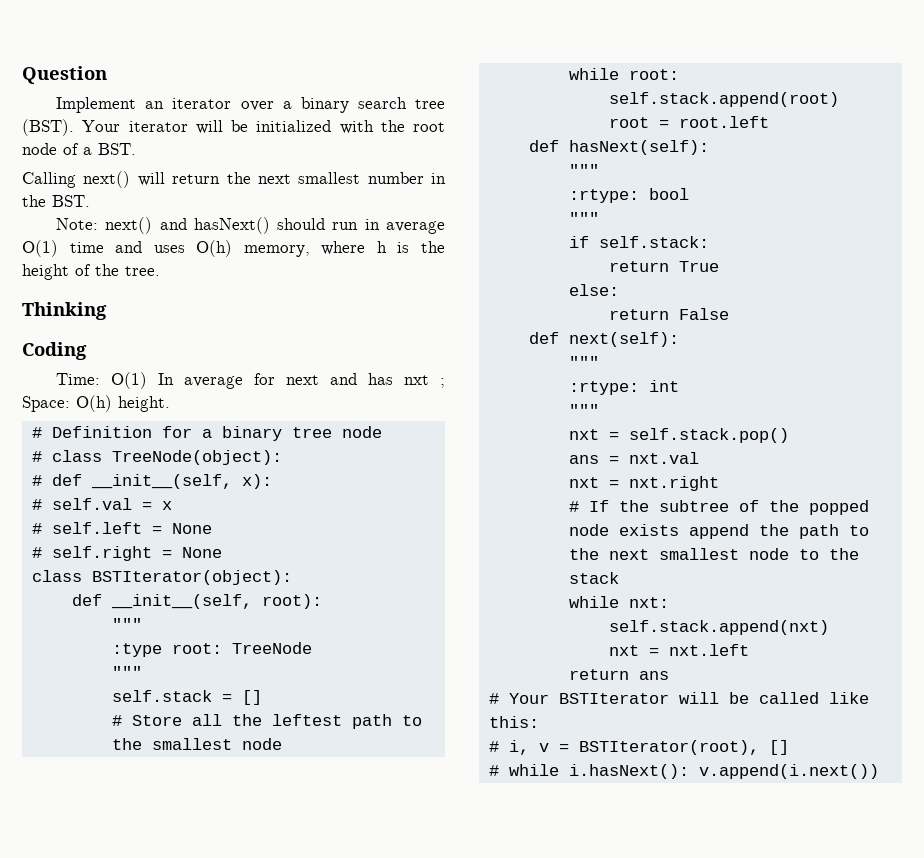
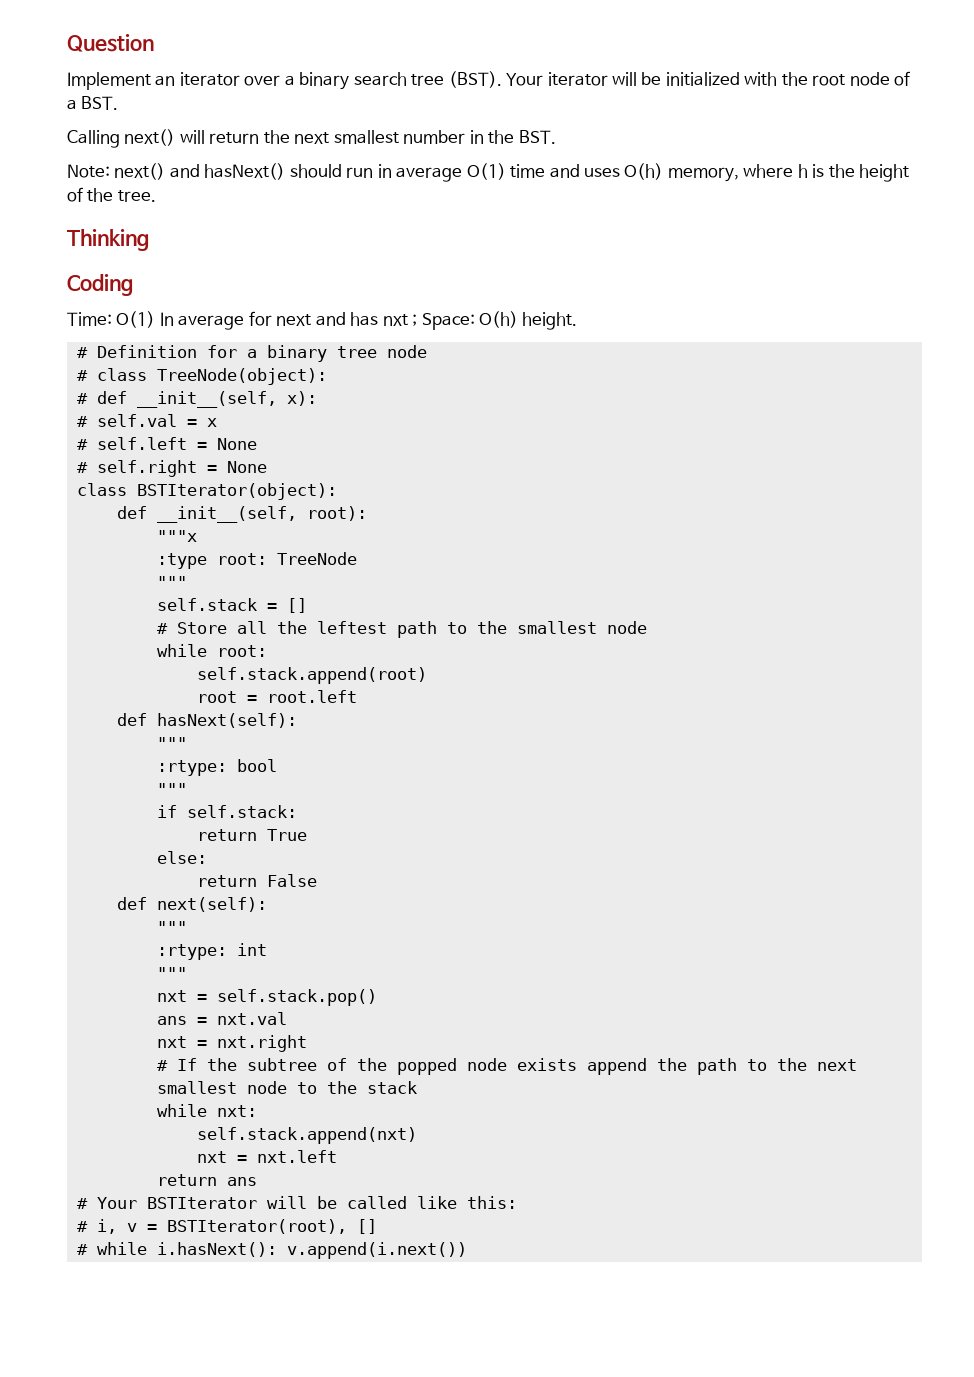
[111,618,142,630] """ -> [156,530,197,542] """x

